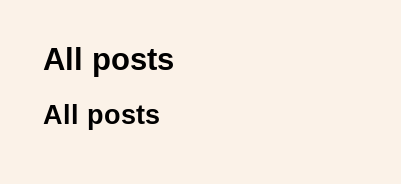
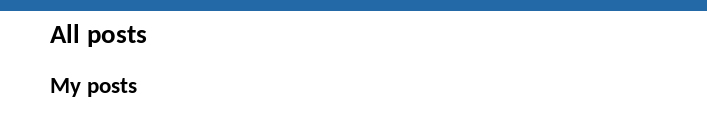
[43,104,79,124] All -> [50,78,81,97] My

